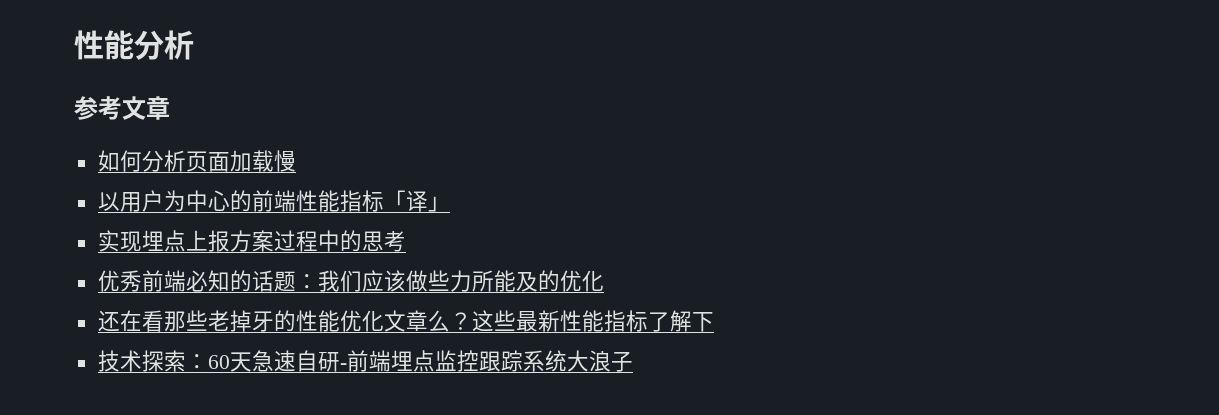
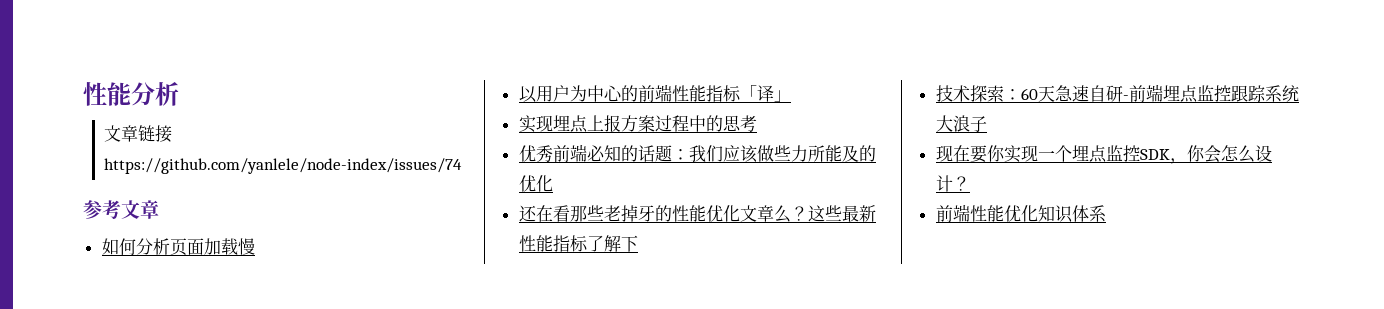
(194, 45) none -> [104,125,173,143] [104,158,463,174] // 文章链接https://github.com/yanlele/node-index/issues/74
(633, 361) none -> [935,145,1272,164] [935,175,970,192] [935,204,1106,223] // 现在要你实现一个埋点监控SDK，你会怎么设计？ // 前端性能优化知识体系

